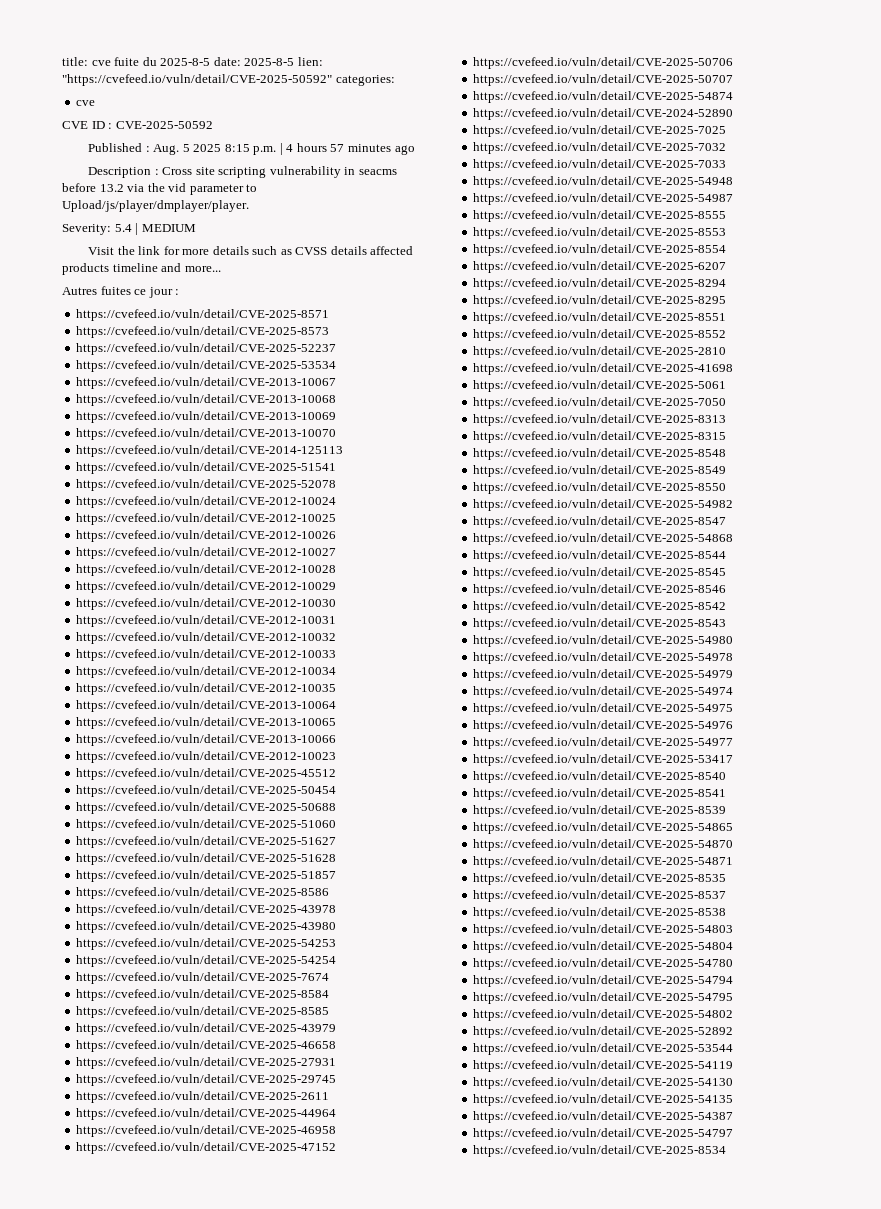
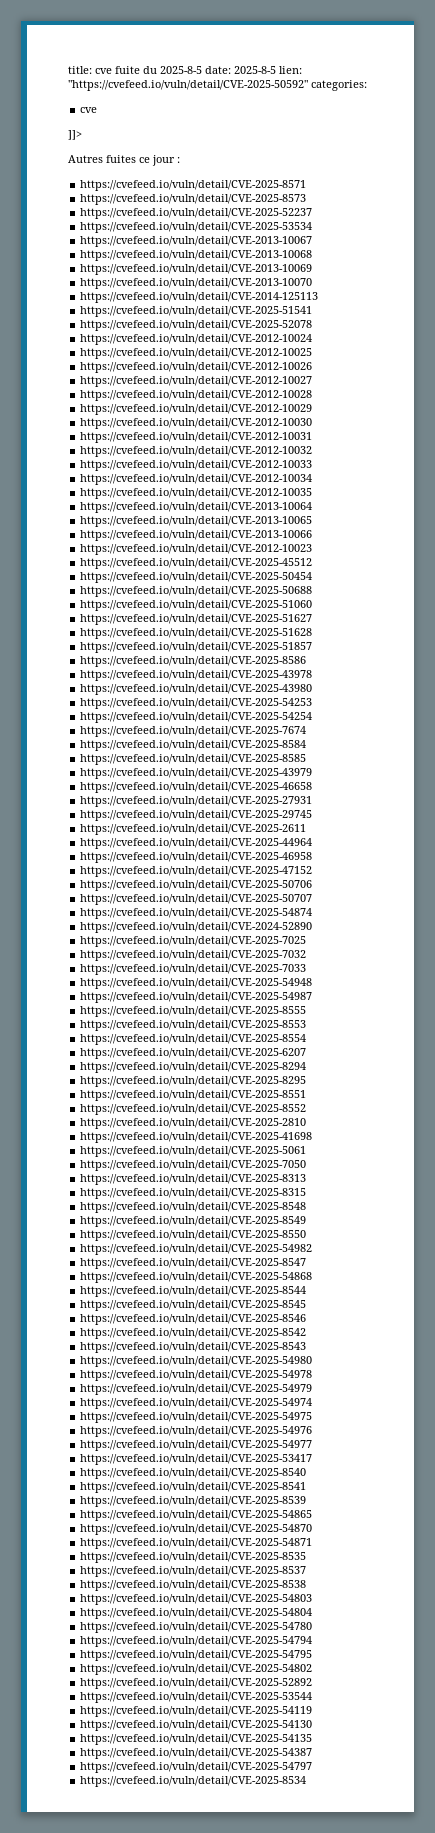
[62,121,213,129] [88,143,415,155] [88,166,397,178] [62,183,258,195] [62,200,249,212] [62,223,196,235] [88,246,414,255] [62,263,221,275] CVE ID : CVE-2025-50592 // Published : Aug. 5 2025 8:15 p.m. | 4 hours 57 minutes ago // Description : Cross site scripting vulnerability in seacms before 13.2 via the vid parameter to Upload/js/player/dmplayer/player. // Severity: 5.4 | MEDIUM // Visit the link for more details such as CVSS details affected products timeline and more... -> [68,130,82,140] ]]>

